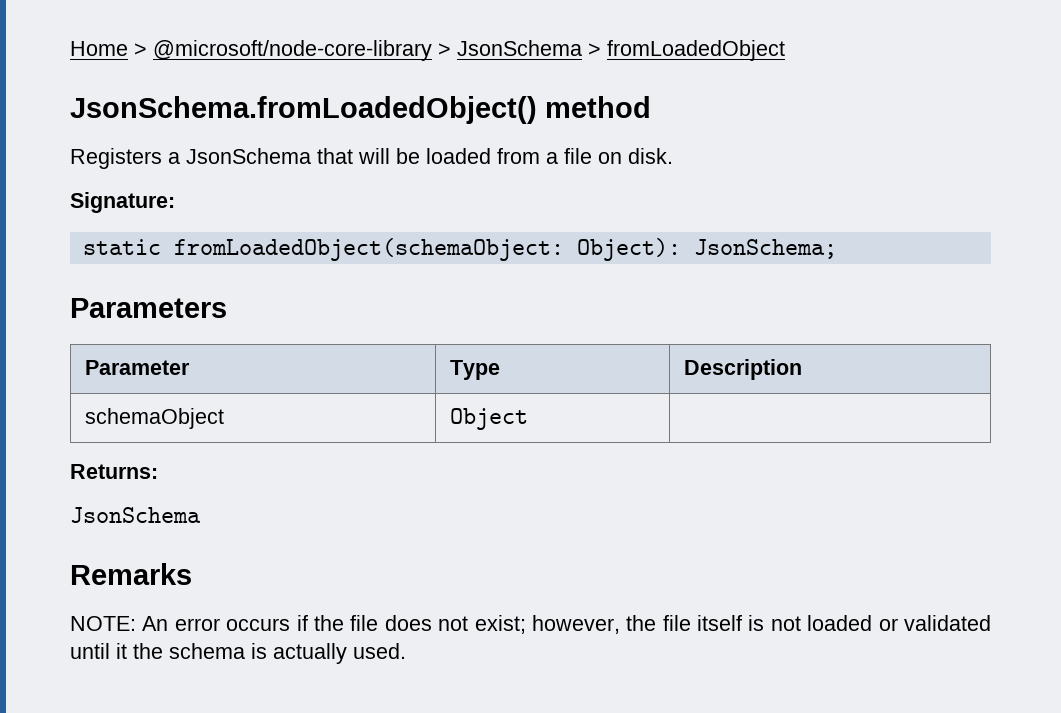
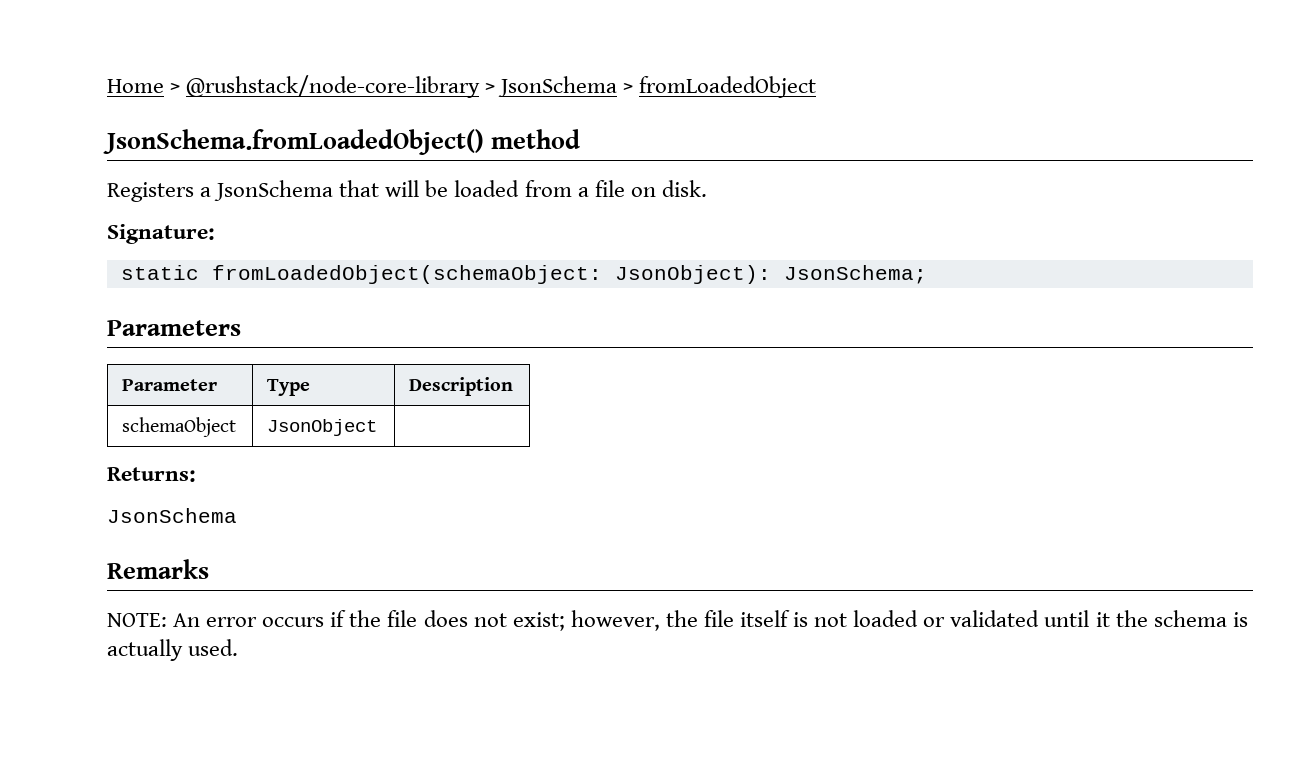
[153,40,432,61] @microsoft/node-core-library -> [186,75,481,98] @rushstack/node-core-library
[576,238,681,261] Object): -> [614,265,771,284] JsonObject):
[449,408,528,430] Object -> [267,419,378,436] JsonObject

